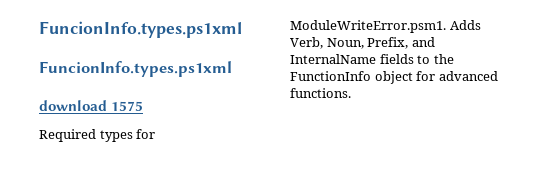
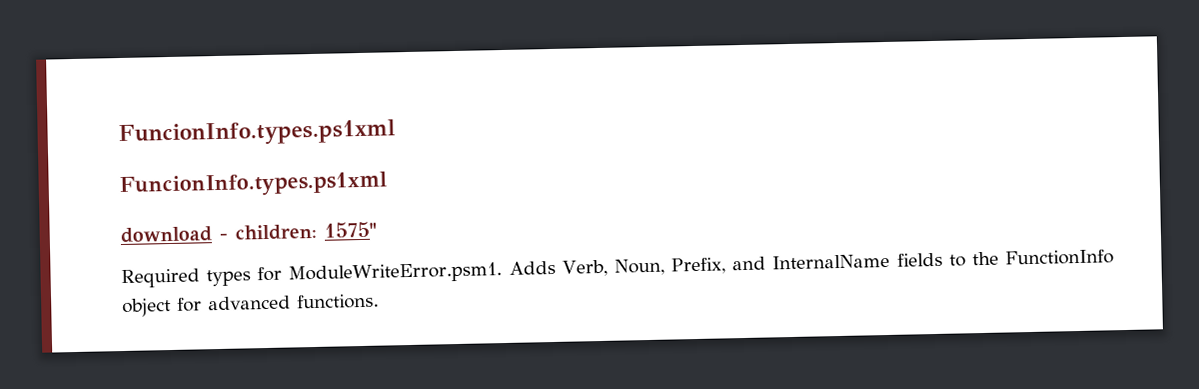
[111,101,144,111] 1575 -> [219,221,377,241] - children: 1575"

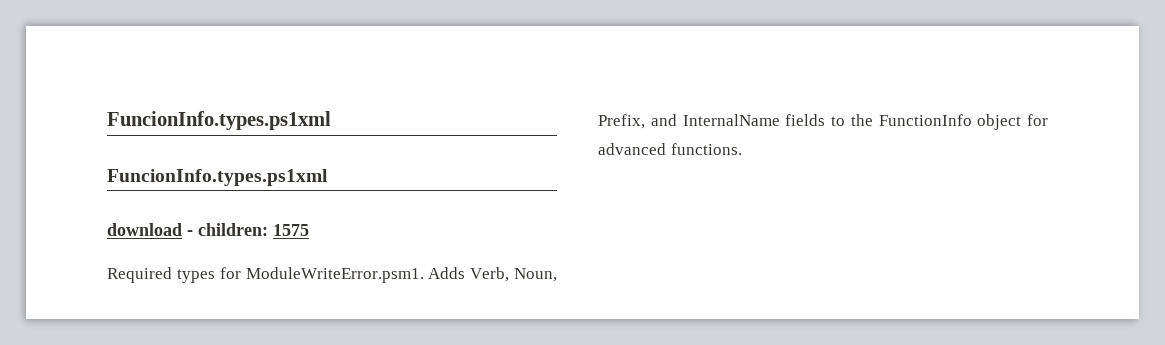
[324,221,377,238] 1575" -> [273,224,309,236] 1575

